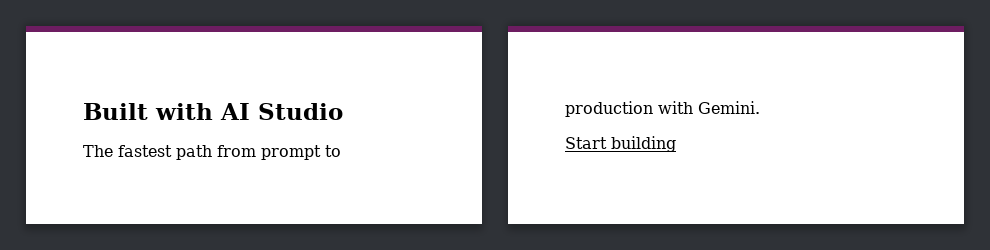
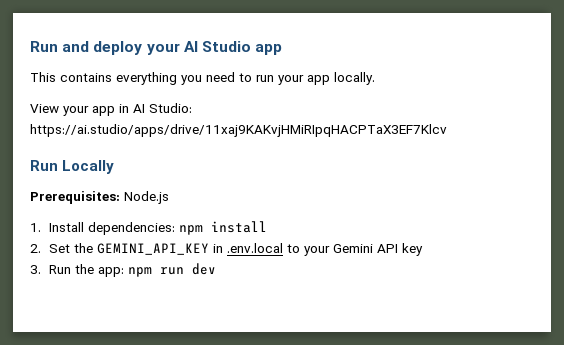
[83,103,343,120] [83,145,341,160] [565,101,760,117] [565,136,676,152] Built with AI Studio // The fastest path from prompt to production with Gemini. // Start building -> [30,41,283,55] [30,72,375,85] [30,103,192,116] [30,124,447,137] [30,160,115,174] [30,191,169,204] [30,221,267,235] [30,243,423,256] [30,263,216,277] Run and deploy your AI Studio app // This contains everything you need to run your app locally. // View your app in AI Studio: https://ai.studio/apps/drive/11xaj9KAKvjHMiRIpqHACPTaX3EF7Klcv // Run Locally // Prerequisites: Node.js // 1. Install dependencies: npm install // 2. Set the GEMINI_API_KEY in .env.local to your Gemini API key // 3. Run the app: npm run dev

